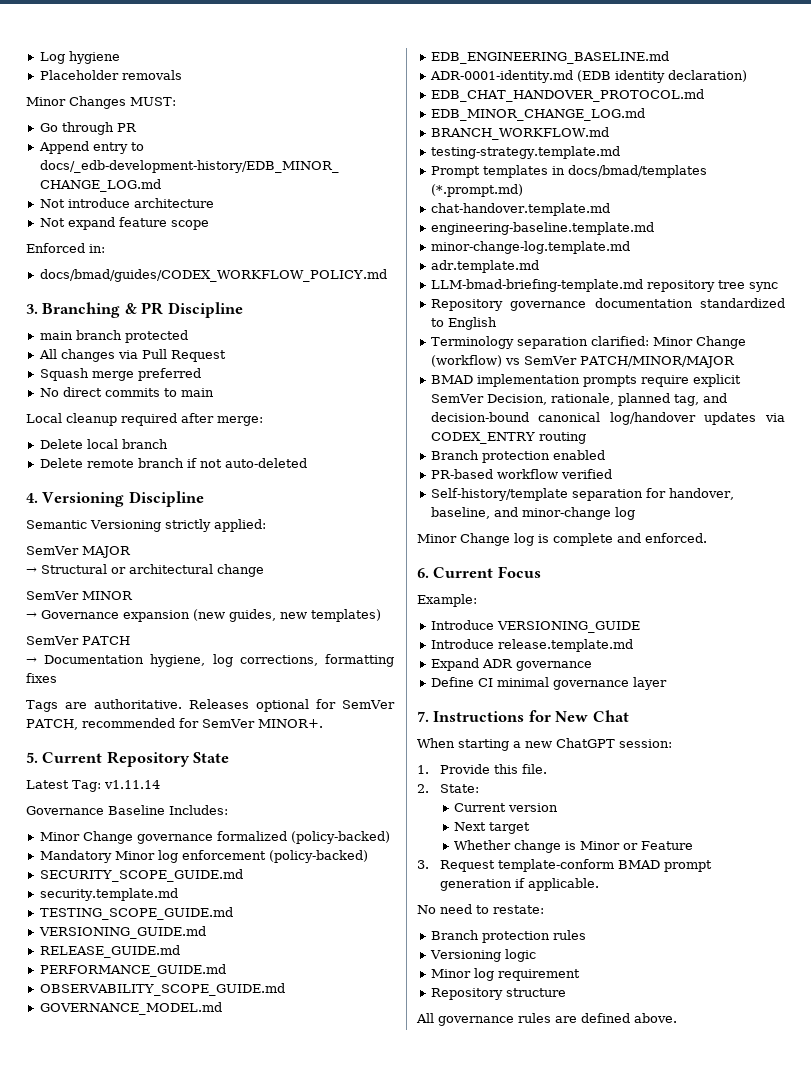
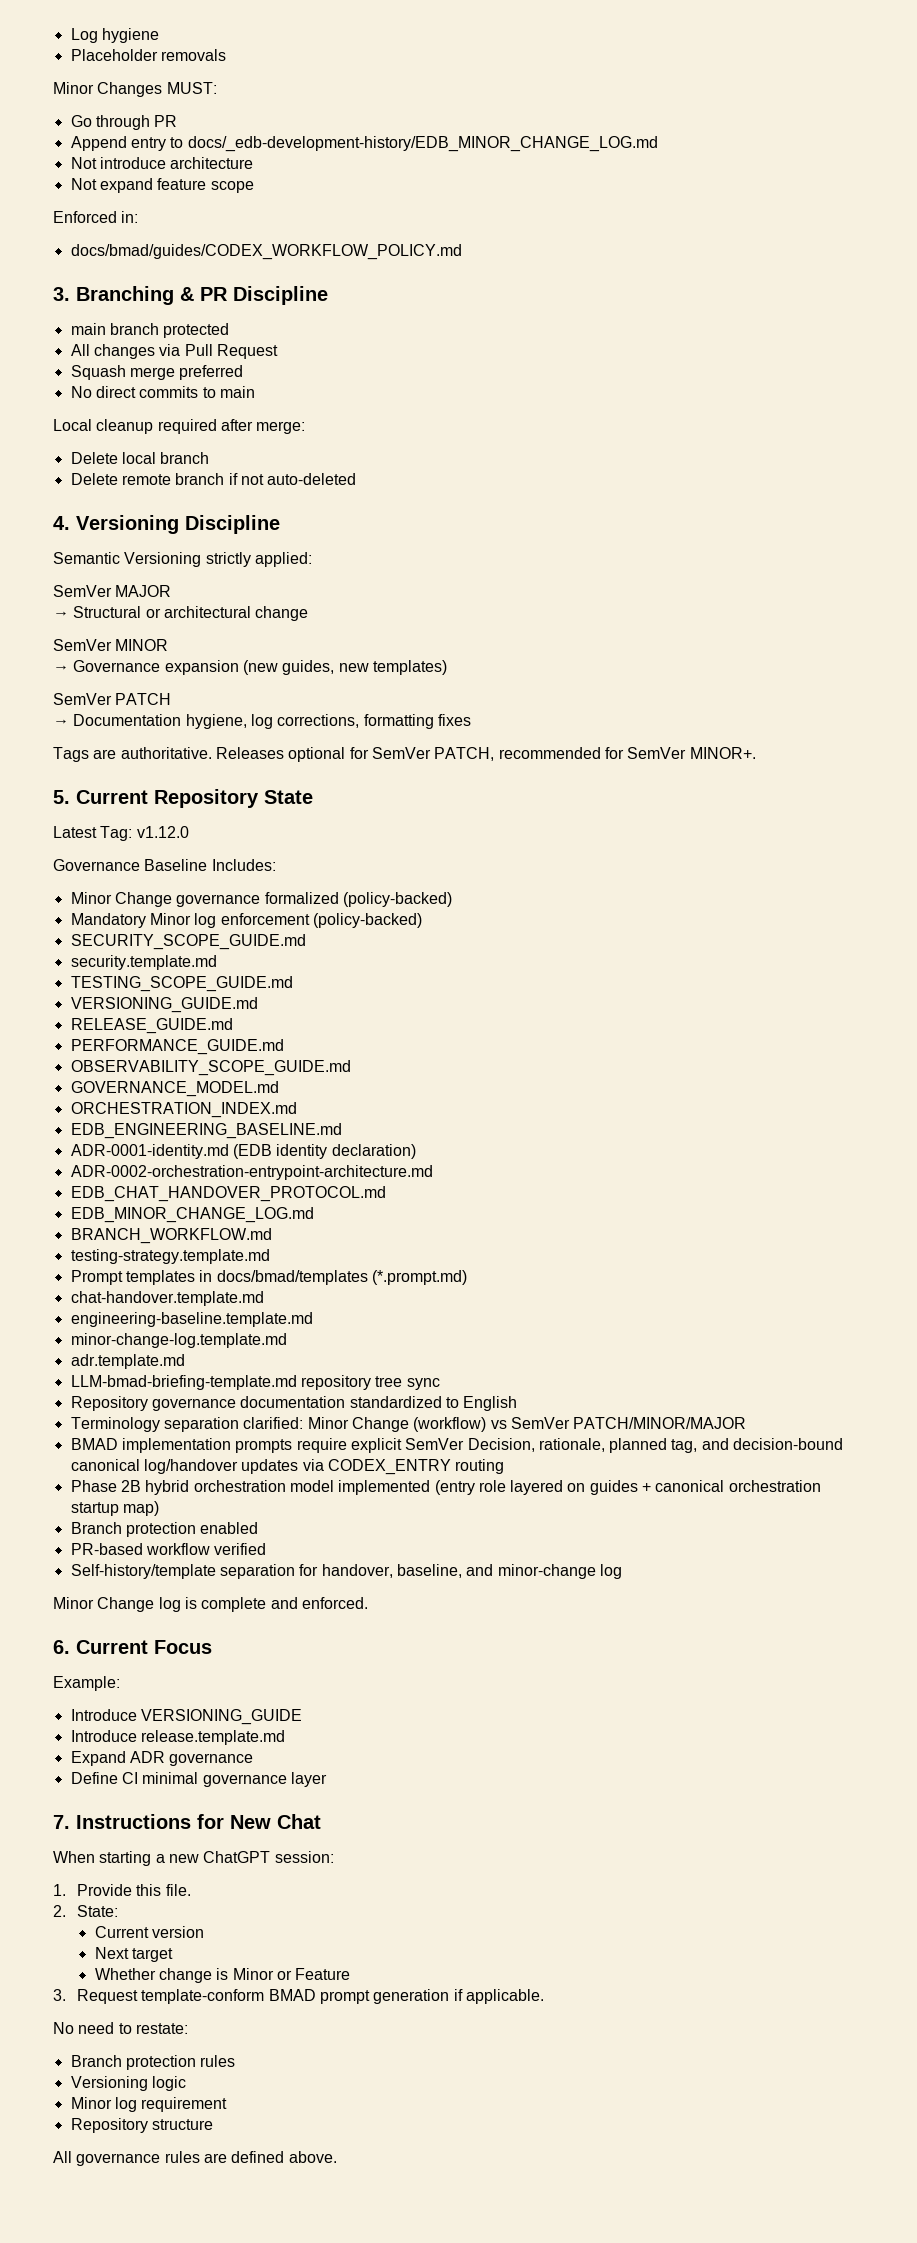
[104,780,160,789] v1.11.14 -> [136,826,189,838] v1.12.0
(222, 1008) none -> [70,1102,297,1118] // ORCHESTRATION_INDEX.md
(747, 76) none -> [70,1165,433,1180] // ADR-0002-orchestration-entrypoint-architecture.md
(586, 438) none -> [70,1480,821,1495] [70,1501,159,1516] // Phase 2B hybrid orchestration model implemented (entry role layered on guides + canonical orchestration startup map)

